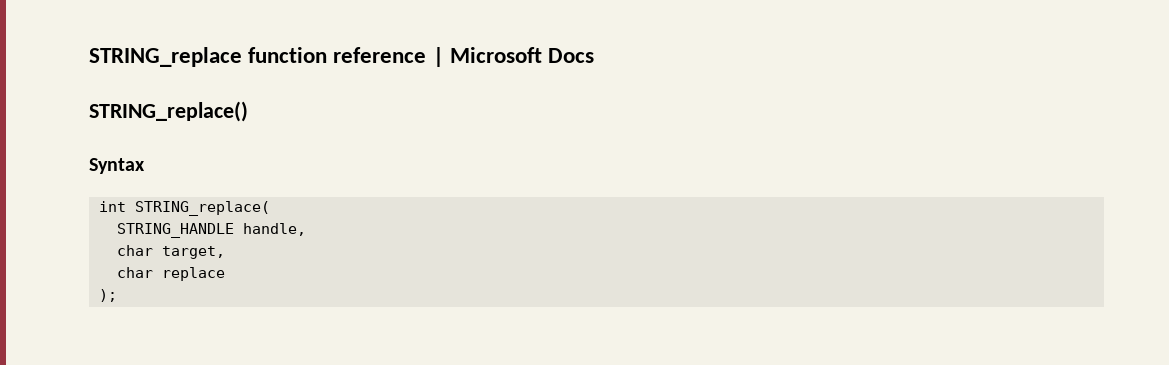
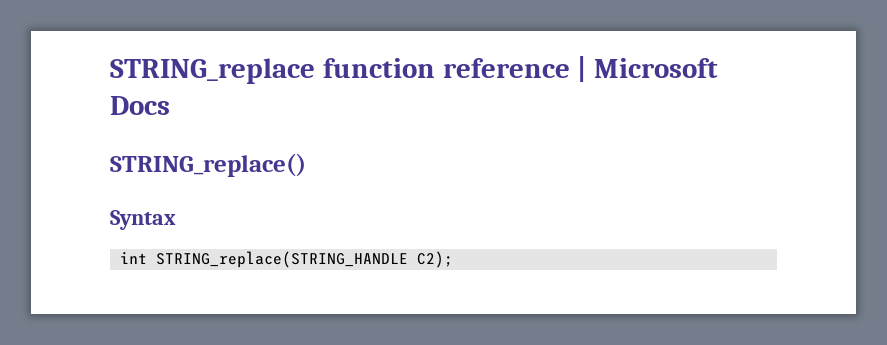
[135,201,271,216] [117,223,307,238] [117,245,226,259] [117,267,226,281] [99,289,118,302] STRING_replace( // STRING_HANDLE handle, // char target, // char replace // ); -> [155,251,453,268] STRING_replace(STRING_HANDLE C2);

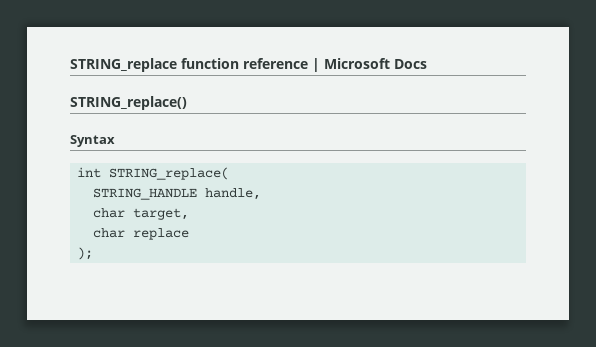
[155,251,453,268] STRING_replace(STRING_HANDLE C2); -> [108,167,229,180] [92,188,261,200] [92,208,189,220] [92,228,189,240] [76,247,93,260] STRING_replace( // STRING_HANDLE handle, // char target, // char replace // );

